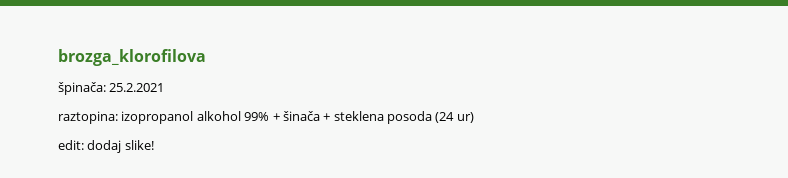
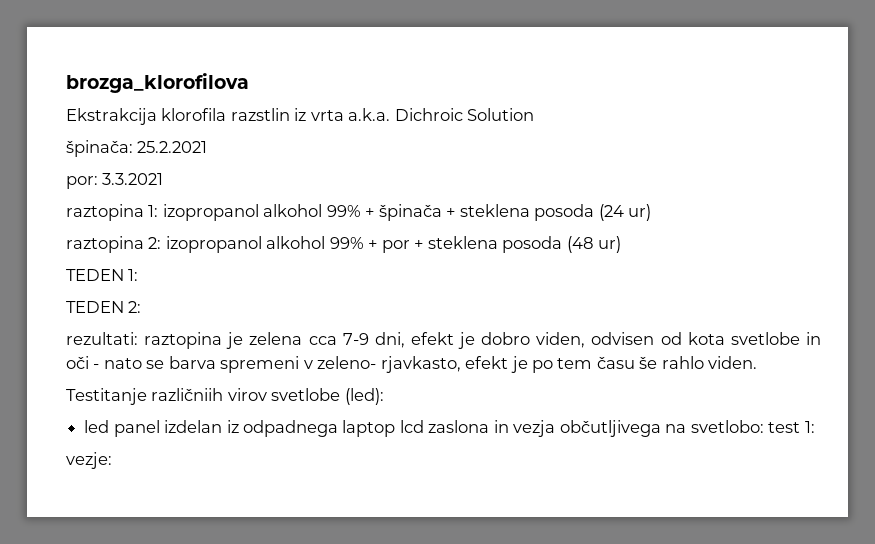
[58,82,165,95] [58,111,320,124] špinača: 25.2.2021 // raztopina: izopropanol alkohol 99% + šinača -> [66,108,535,125] [66,140,208,157] [66,173,164,189] [66,204,442,221] Ekstrakcija klorofila razstlin iz vrta a.k.a. Dichroic Solution // špinača: 25.2.2021 // por: 3.3.2021 // raztopina 1: izopropanol alkohol 99% + špinača
[58,140,154,153] edit: dodaj slike! -> [66,236,622,253] [66,269,139,281] [66,301,142,313] [66,332,821,349] [66,356,758,373] [66,388,384,405] [84,420,815,437] [66,452,112,469] raztopina 2: izopropanol alkohol 99% + por + steklena posoda (48 ur) // TEDEN 1: // TEDEN 2: // rezultati: raztopina je zelena cca 7-9 dni, efekt je dobro viden, odvisen od kota svetlobe in oči - nato se barva spremeni v zeleno- rjavkasto, efekt je po tem času še rahlo viden. // Testitanje različniih virov svetlobe (led): // led panel izdelan iz odpadnega laptop lcd zaslona in vezja občutljivega na svetlobo: test 1: // vezje:

